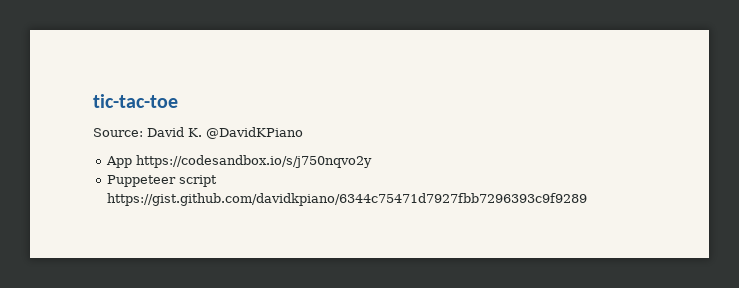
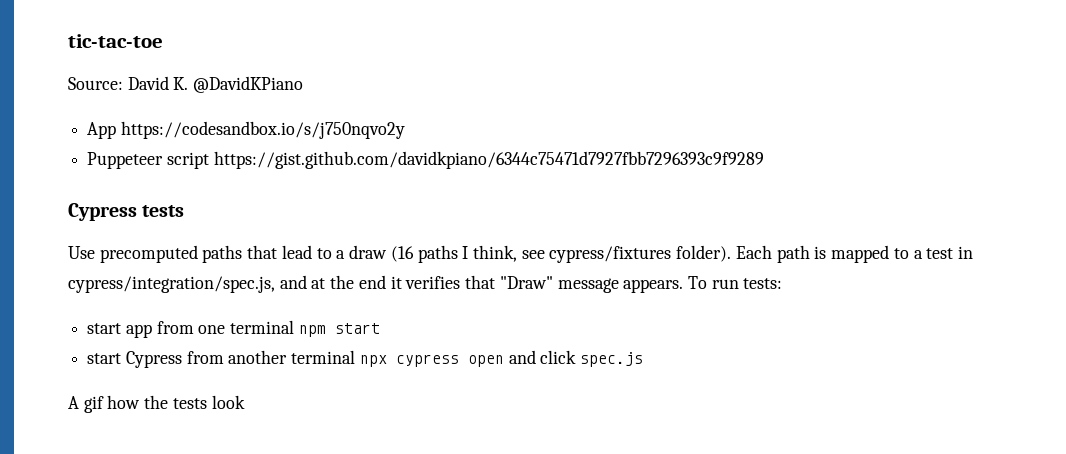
(587, 199) none -> [68,203,185,221] [68,245,973,263] [68,275,783,293] [87,320,380,338] [87,350,644,368] [68,395,245,413] // Cypress tests // Use precomputed paths that lead to a draw (16 paths I think, see cypress/fixtures folder). Each path is mapped to a test in cypress/integration/spec.js, and at the end it verifies that "Draw" message appears. To run tests: // start app from one terminal npm start // start Cypress from another terminal npx cypress open and click spec.js // A gif how the tests look

